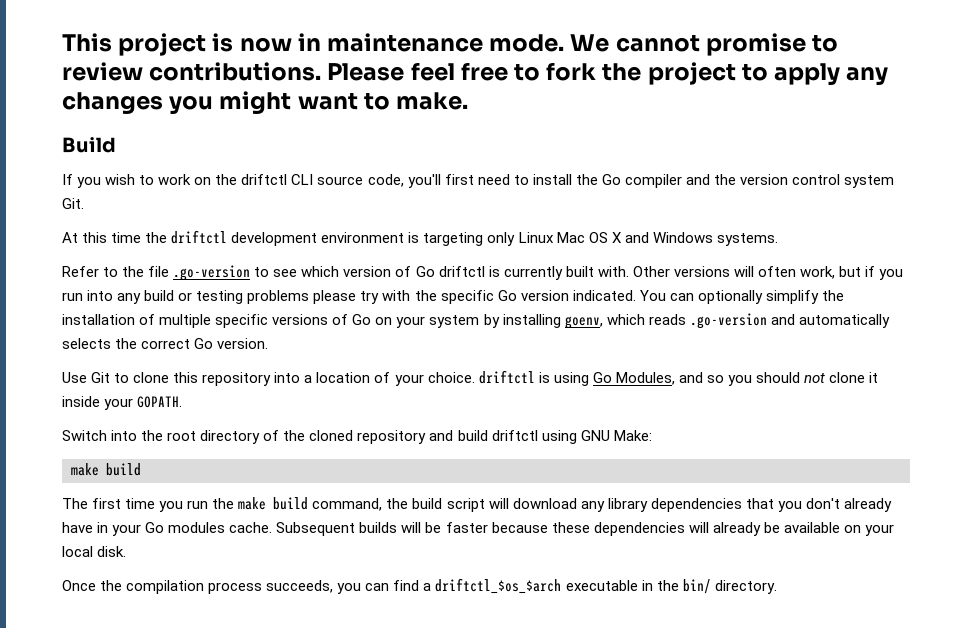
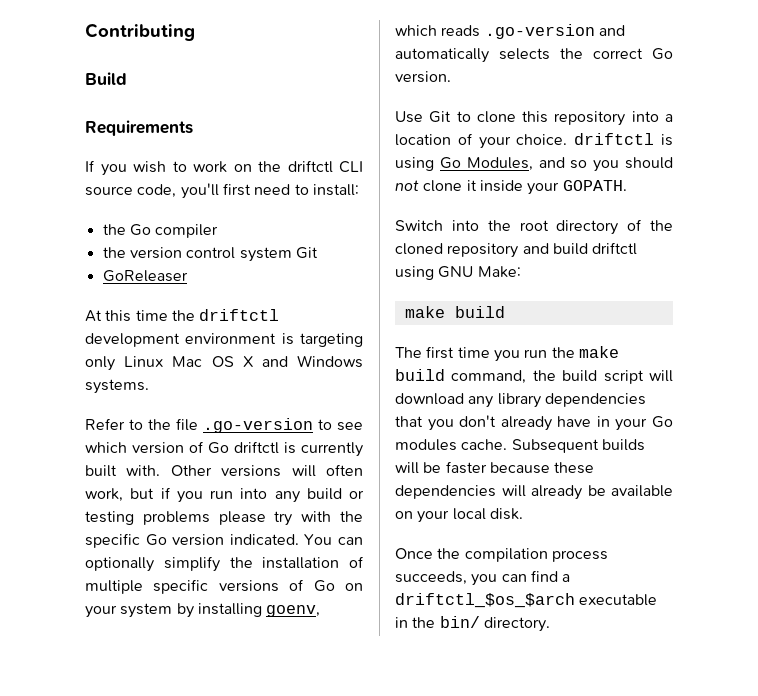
[62,33,839,56] [62,62,889,85] [62,91,469,115] This project is now in maintenance mode. We cannot promise to review contributions. Please feel free to fork the project to apply any changes you might want to make. -> [85,23,195,41] Contributing
(116, 145) none -> [85,120,193,136] // Requirements
[532,174,572,185] install -> [312,184,359,196] install: //
[685,174,710,185] and -> (219, 231) //
[62,198,84,209] Git. -> [295,247,318,259] [102,270,188,282] Git // GoReleaser

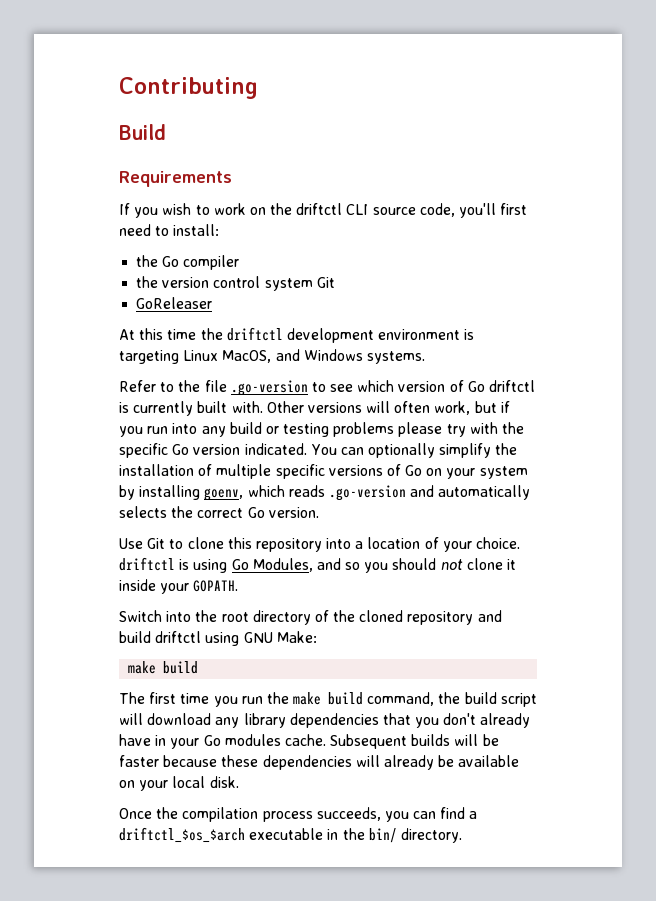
[85,356,254,371] only Linux Mac OS X -> [183,350,272,363] Linux MacOS,

